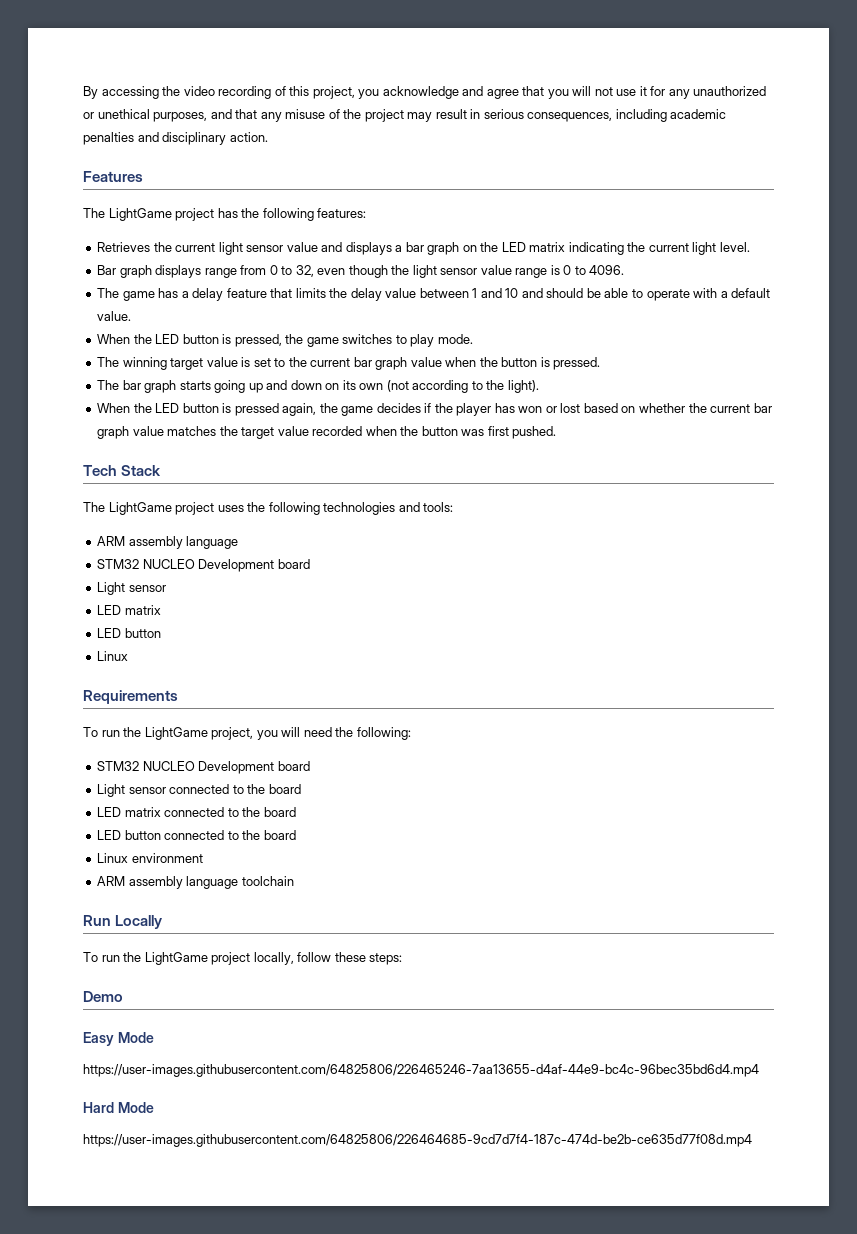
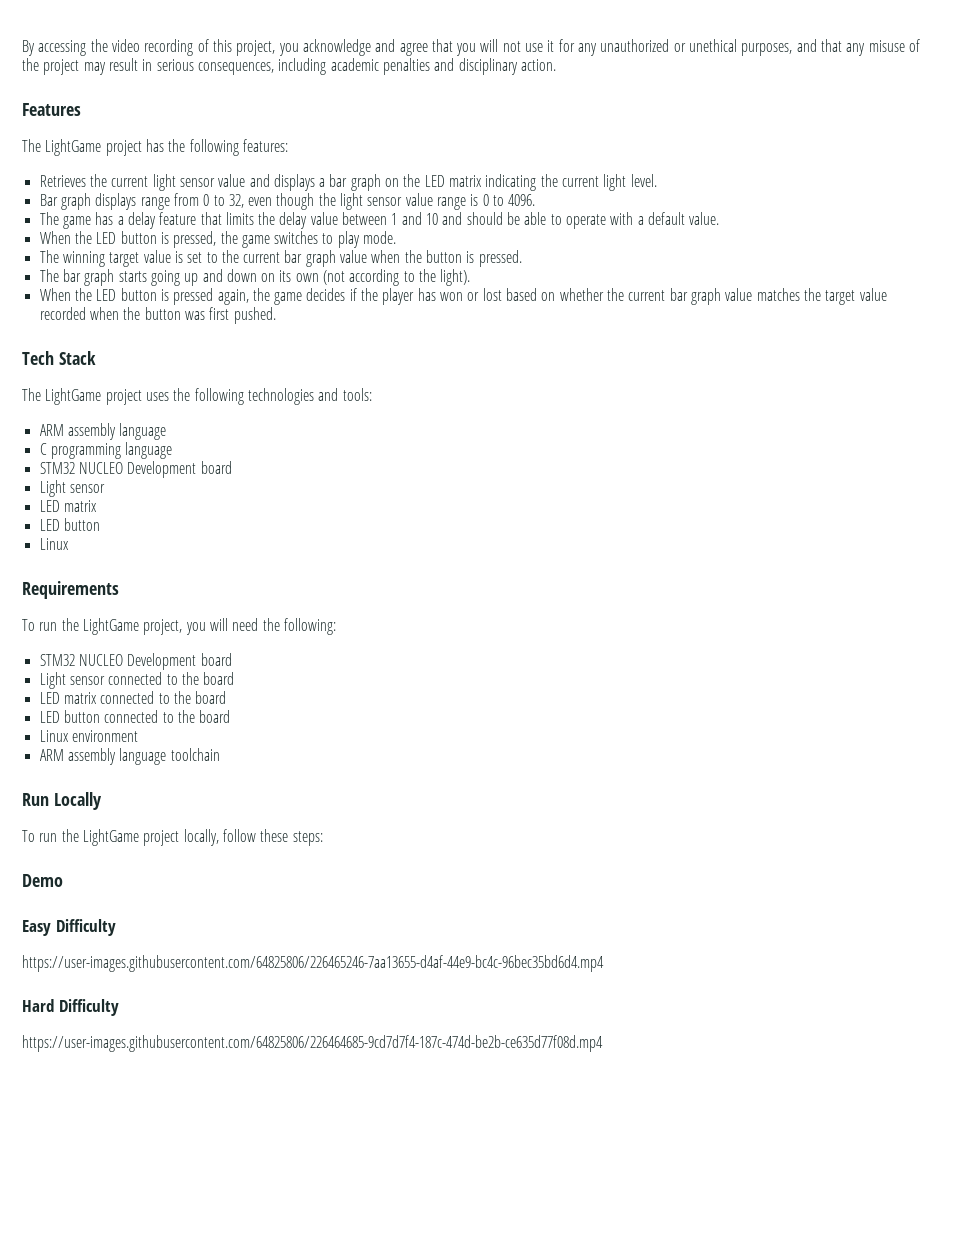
(239, 542) none -> [39,442,173,459] // C programming language
[117,1032,154,1043] Mode -> [55,919,116,936] Difficulty
[117,1102,154,1113] Mode -> [58,999,119,1016] Difficulty

